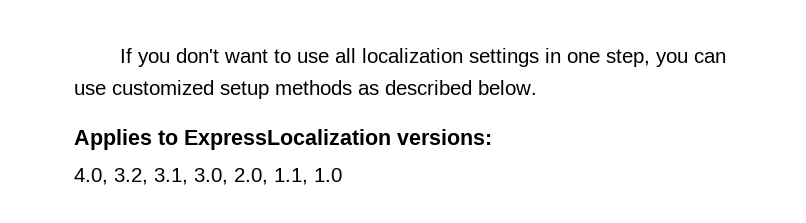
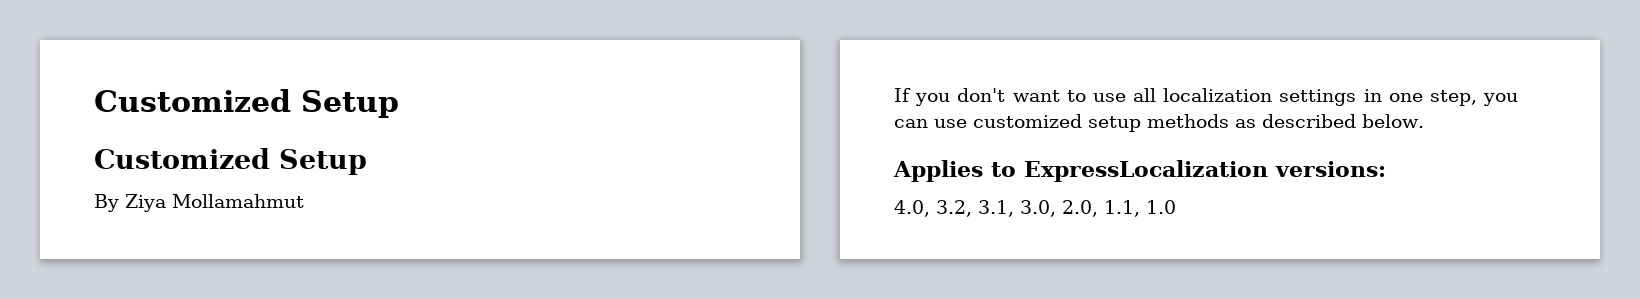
(120, 55) none -> [94,89,399,118] [94,148,367,175] [94,194,304,212] Customized Setup // Customized Setup // By Ziya Mollamahmut //

